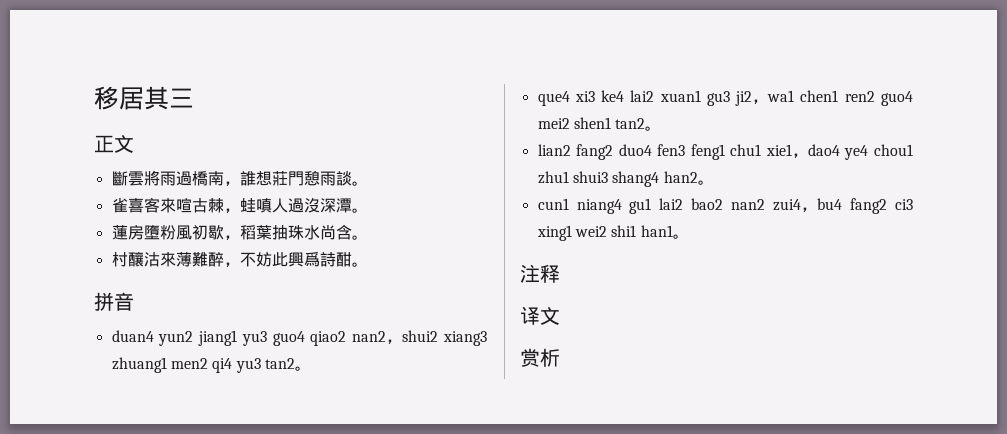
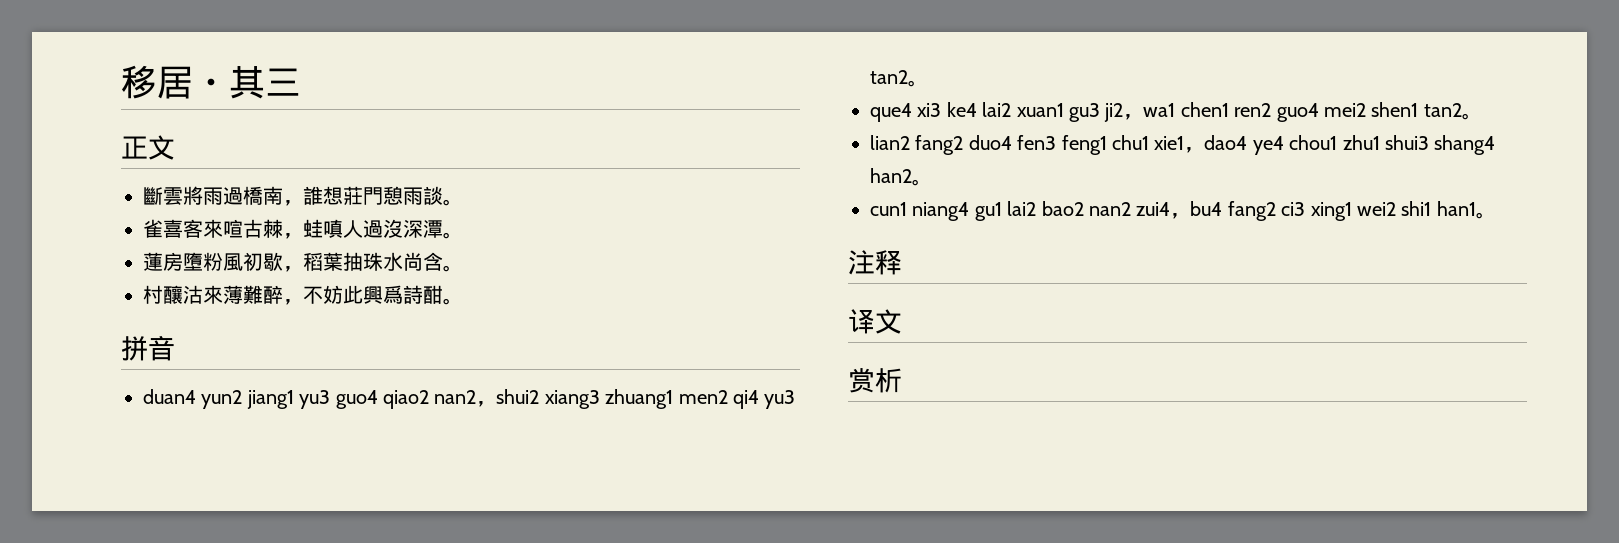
(144, 98) none -> [193,78,229,95] ・

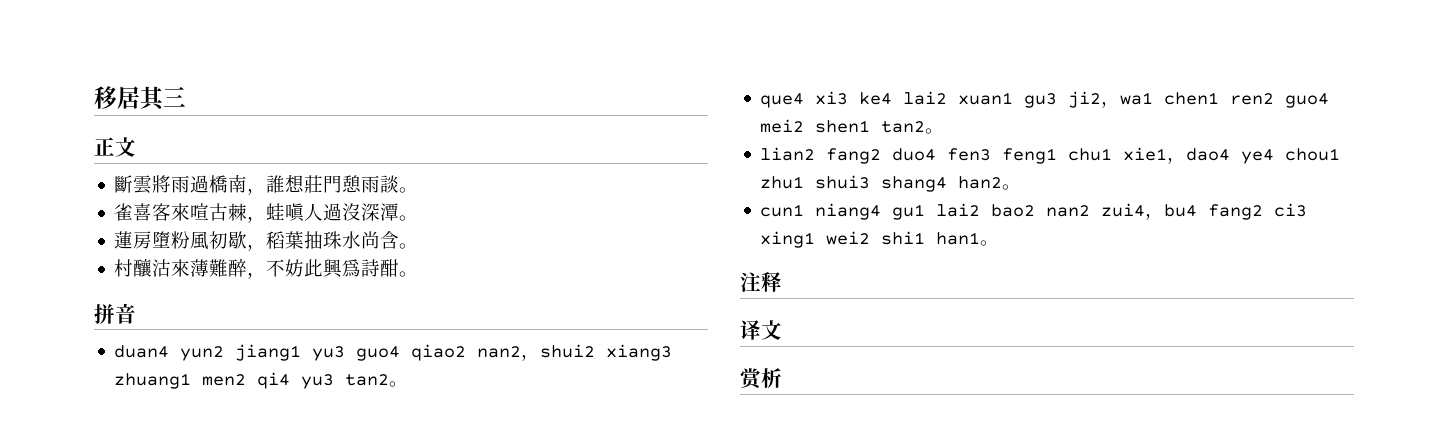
[193,78,229,95] ・ -> (140, 97) none

